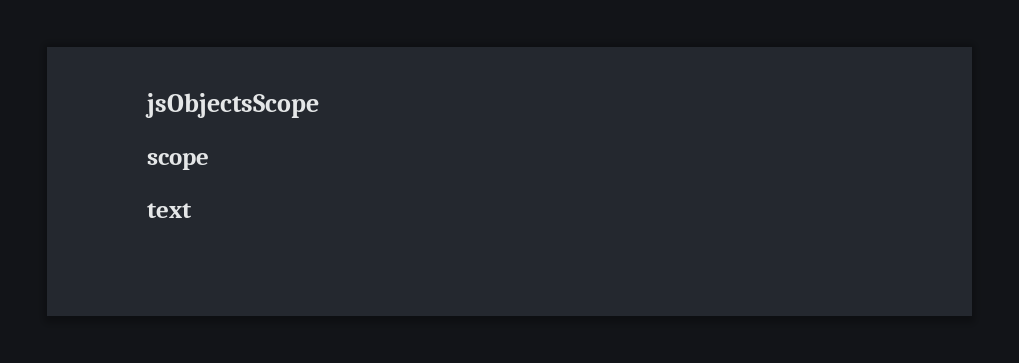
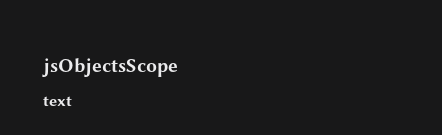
[147,153,209,170] // scope -> (178, 67) none

